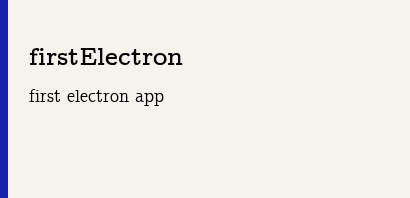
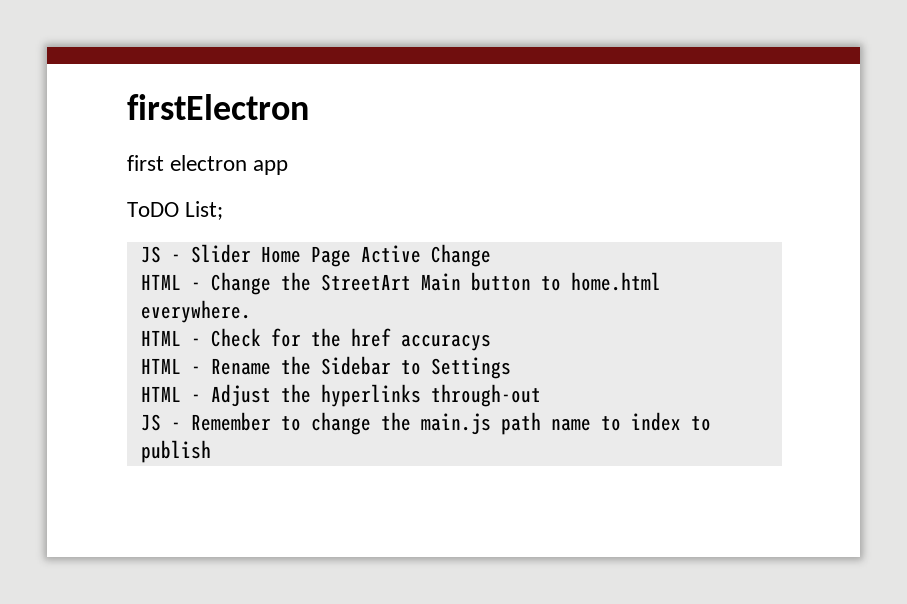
(164, 99) none -> [127,201,224,220] [140,244,491,267] [140,272,661,295] [140,300,251,323] [140,328,491,351] [140,356,511,379] [140,384,541,407] [140,412,711,435] [140,440,211,463] // ToDO List; // JS - Slider Home Page Active Change // HTML - Change the StreetArt Main button to home.html everywhere. // HTML - Check for the href accuracys // HTML - Rename the Sidebar to Settings // HTML - Adjust the hyperlinks through-out // JS - Remember to change the main.js path name to index to publish

